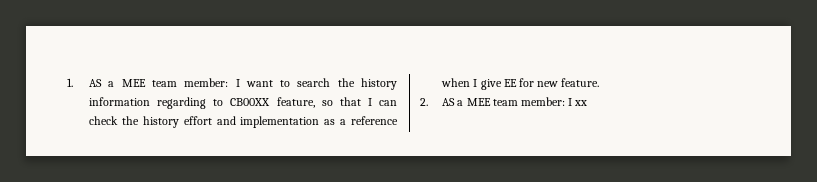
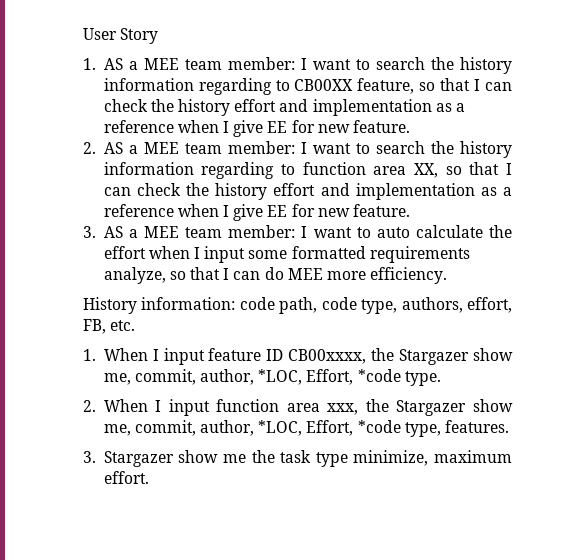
(67, 82) none -> [83,28,159,44] User Story //
[574,100,588,106] xx -> [312,141,512,158] [103,162,512,179] [103,183,512,200] [103,204,411,221] [83,225,512,238] [103,246,470,263] [103,267,448,284] [83,297,512,314] [83,319,136,334] [83,348,513,365] [103,369,441,386] [83,399,513,416] [103,420,510,437] [83,450,512,467] [103,471,149,484] want to search the history information regarding to function area XX, so that I can check the history effort and implementation as a reference when I give EE for new feature. // 3. AS a MEE team member: I want to auto calculate the effort when I input some formatted requirements analyze, so that I can do MEE more efficiency. // History information: code path, code type, authors, effort, FB, etc. // 1. When I input feature ID CB00xxxx, the Stargazer show me, commit, author, *LOC, Effort, *code type. // 2. When I input function area xxx, the Stargazer show me, commit, author, *LOC, Effort, *code type, features. // 3. Stargazer show me the task type minimize, maximum effort.

